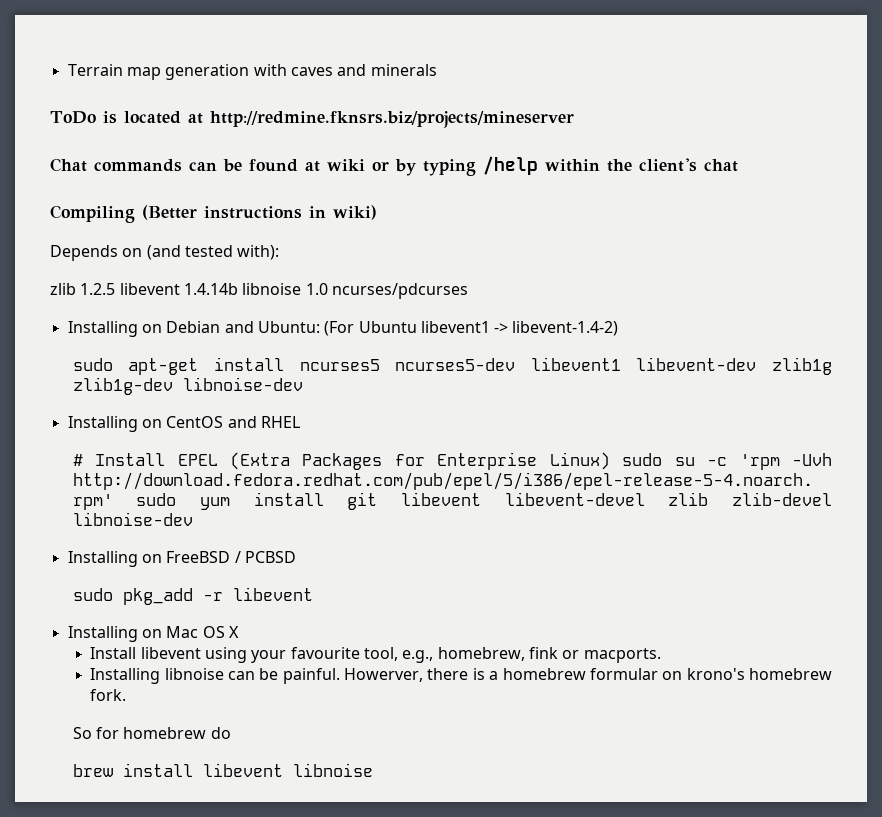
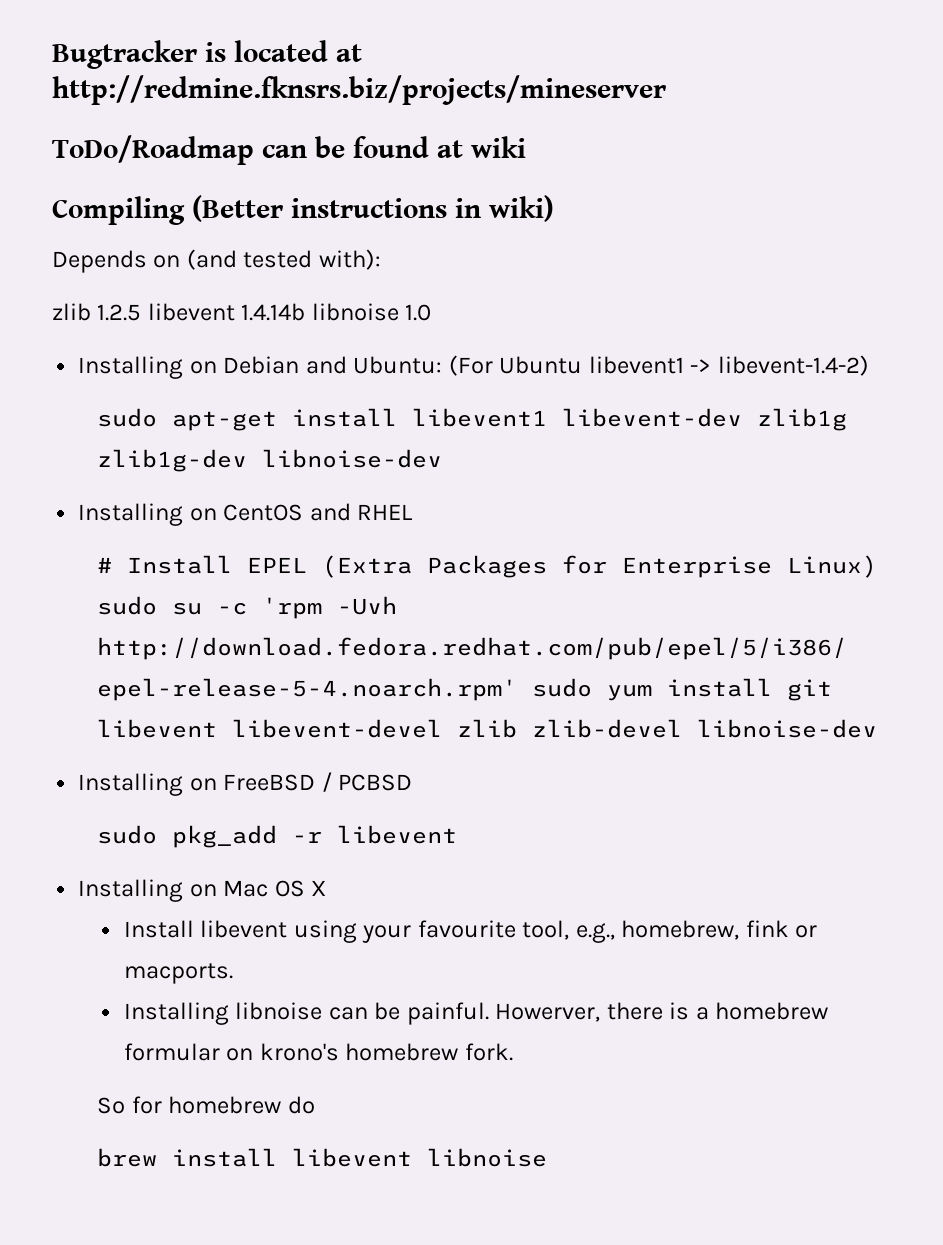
[67,64,437,80] [50,111,96,124] Terrain map generation with caves and minerals // ToDo -> [52,40,197,69] Bugtracker
[50,158,182,172] Chat commands -> [52,135,254,165] ToDo/Roadmap
[372,156,738,176] or by typing /help within the client's chat -> (526, 147) none
[331,283,468,299] ncurses/pdcurses -> (432, 312) none
[299,358,516,371] ncurses5 ncurses5-dev -> (398, 417) none

